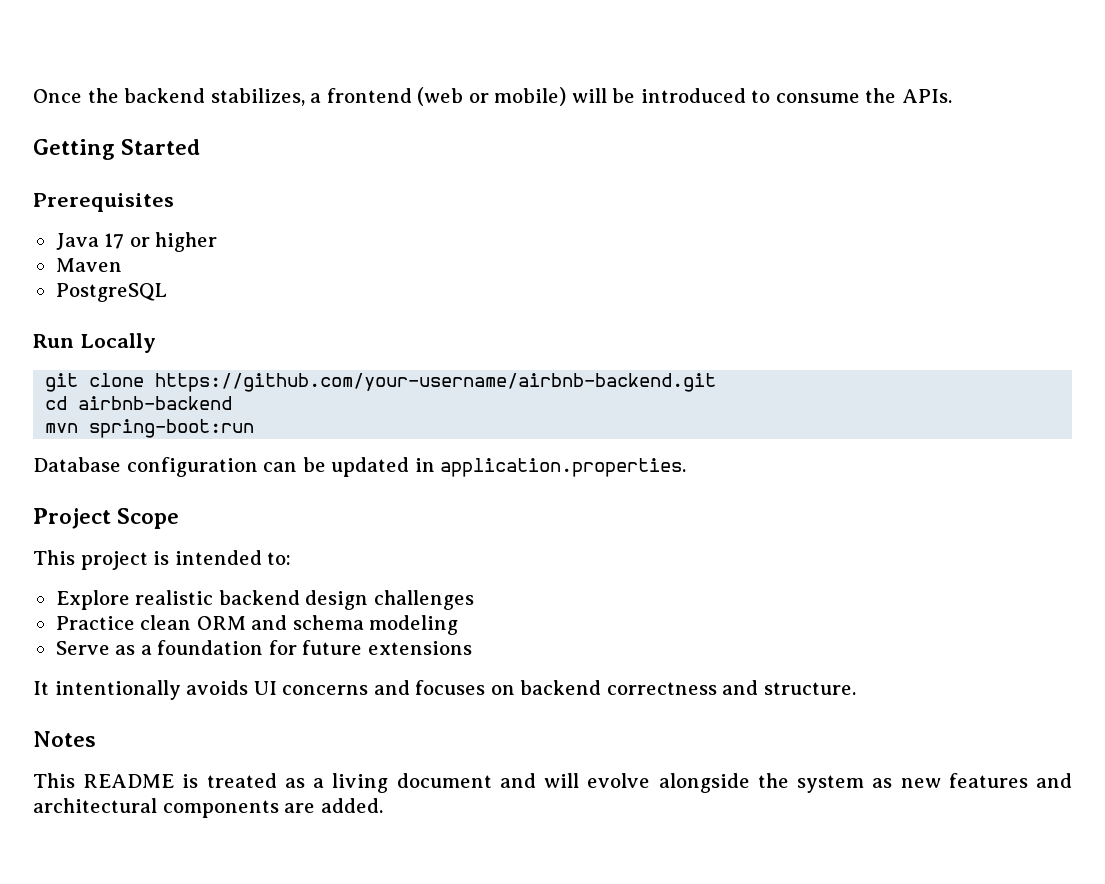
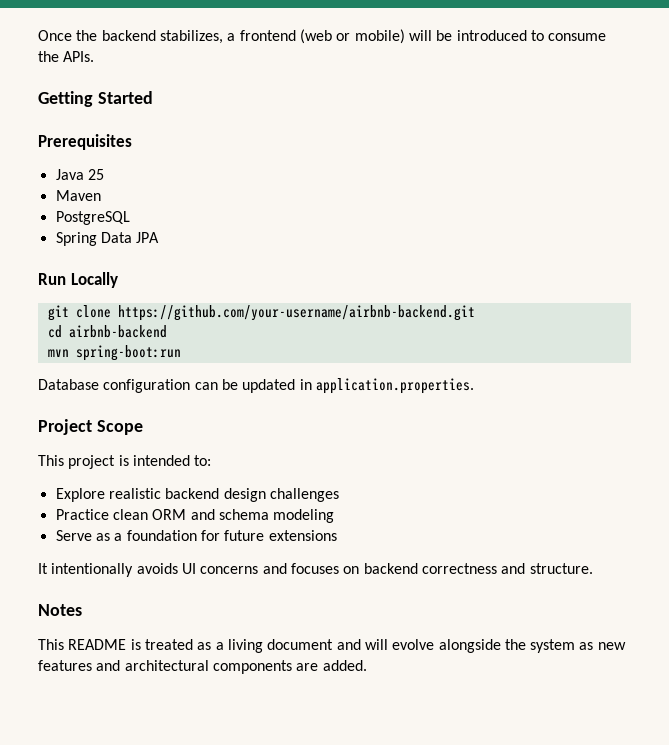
[104,232,218,252] 17 or higher -> [87,169,104,180] 25
(167, 292) none -> [55,232,160,246] // Spring Data JPA

